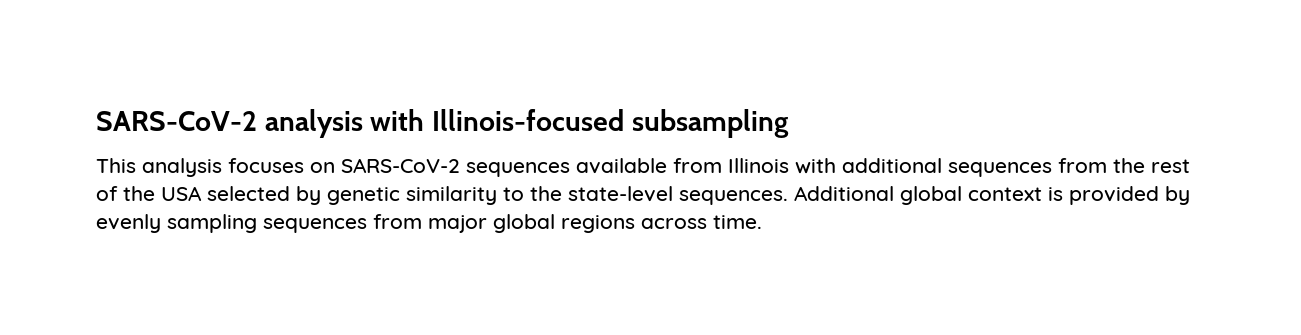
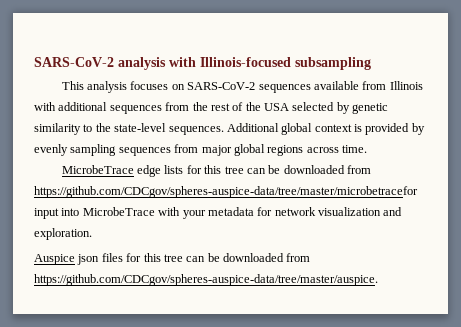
(762, 222) none -> [61,165,372,177] [34,186,418,198] [34,207,403,219] [34,228,92,240] [34,253,311,265] [34,274,378,286] // MicrobeTrace edge lists for this tree can be downloaded from https://github.com/CDCgov/spheres-auspice-data/tree/master/microbetracefor input into MicrobeTrace with your metadata for network visualization and exploration. // Auspice json files for this tree can be downloaded from https://github.com/CDCgov/spheres-auspice-data/tree/master/auspice.

